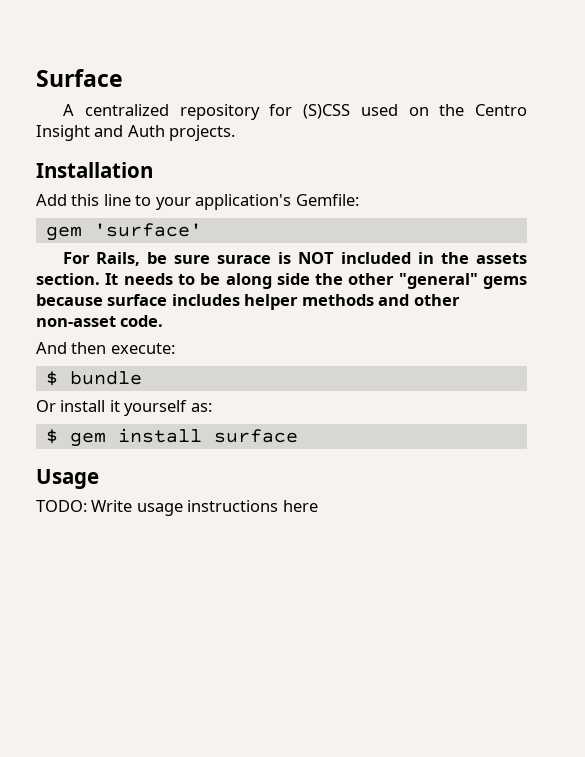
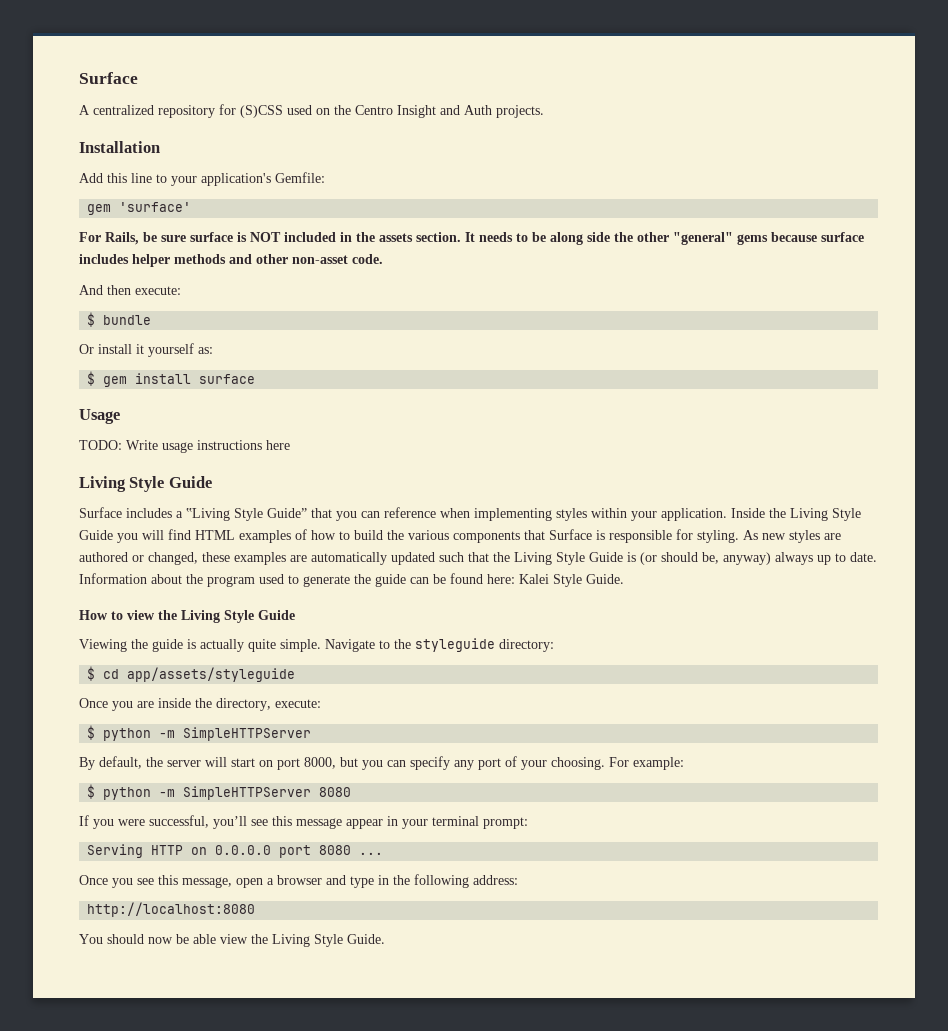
[217,255,272,264] surace -> [190,232,233,242] surface
(318, 506) none -> [79,476,212,492] [79,507,861,521] [79,529,841,543] [79,552,877,565] [79,573,624,587] [79,610,295,623] [79,638,554,652] [87,666,296,682] [79,698,321,711] [87,725,312,741] [79,756,684,770] [87,784,352,800] [79,815,528,829] [87,844,384,858] [79,874,518,888] [87,902,256,917] [79,934,385,947] // Living Style Guide // Surface includes a ‟Living Style Guide” that you can reference when implementing styles within your application. Inside the Living Style Guide you will find HTML examples of how to build the various components that Surface is responsible for styling. As new styles are authored or changed, these examples are automatically updated such that the Living Style Guide is (or should be, anyway) always up to date. Information about the program used to generate the guide can be found here: Kalei Style Guide. // How to view the Living Style Guide // Viewing the guide is actually quite simple. Navigate to the styleguide directory: // $ cd app/assets/styleguide // Once you are inside the directory, execute: // $ python -m SimpleHTTPServer // By default, the server will start on port 8000, but you can specify any port of your choosing. For example: // $ python -m SimpleHTTPServer 8080 // If you were successful, you’ll see this message appear in your terminal prompt: // Serving HTTP on 0.0.0.0 port 8080 ... // Once you see this message, open a browser and type in the following address: // http://localhost:8080 // You should now be able view the Living Style Guide.

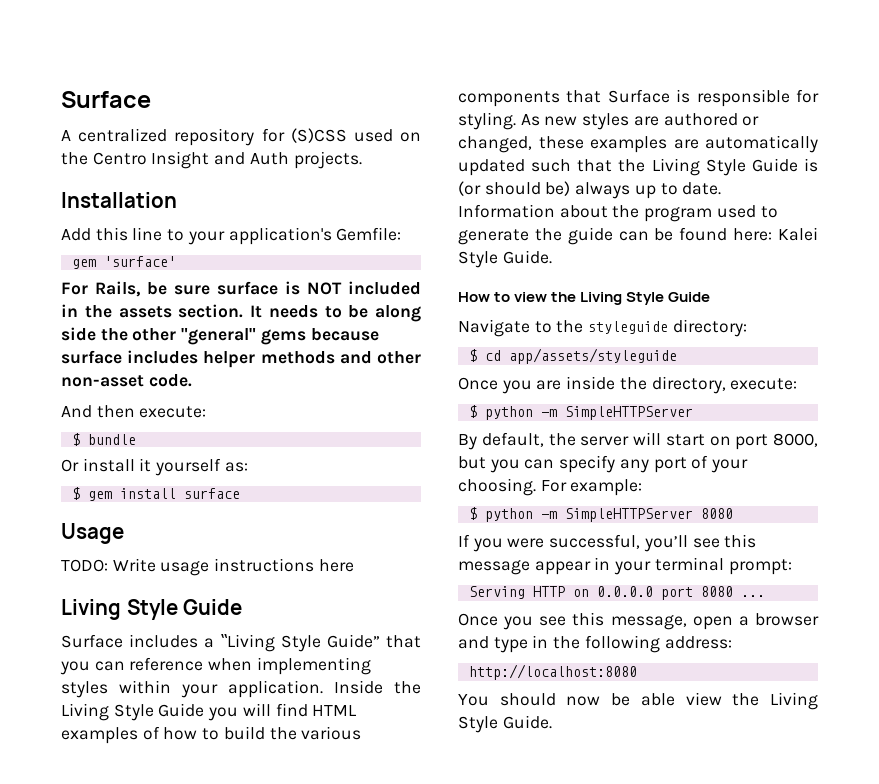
[702,552,771,565] be, anyway) -> [545,181,571,196] be)
[79,639,321,652] Viewing the guide is actually quite simple. -> (711, 297) none

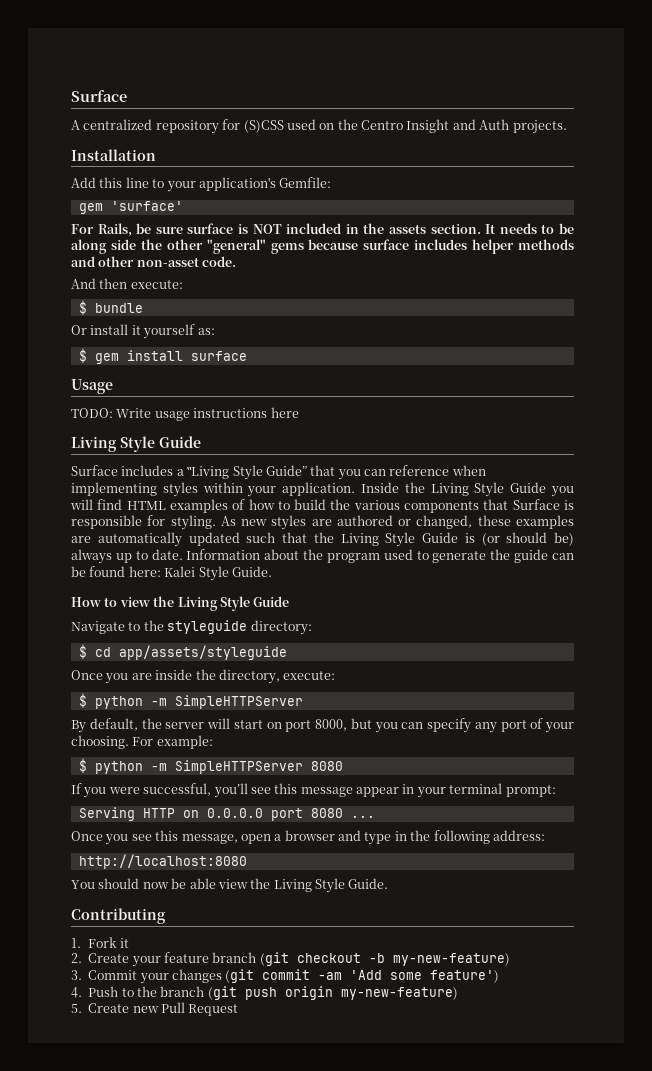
(552, 722) none -> [71,908,166,924] [71,937,130,948] [71,952,510,967] [71,969,500,984] [71,986,458,1000] [71,1002,239,1016] // Contributing // 1. Fork it // 2. Create your feature branch (git checkout -b my-new-feature) // 3. Commit your changes (git commit -am 'Add some feature') // 4. Push to the branch (git push origin my-new-feature) // 5. Create new Pull Request

